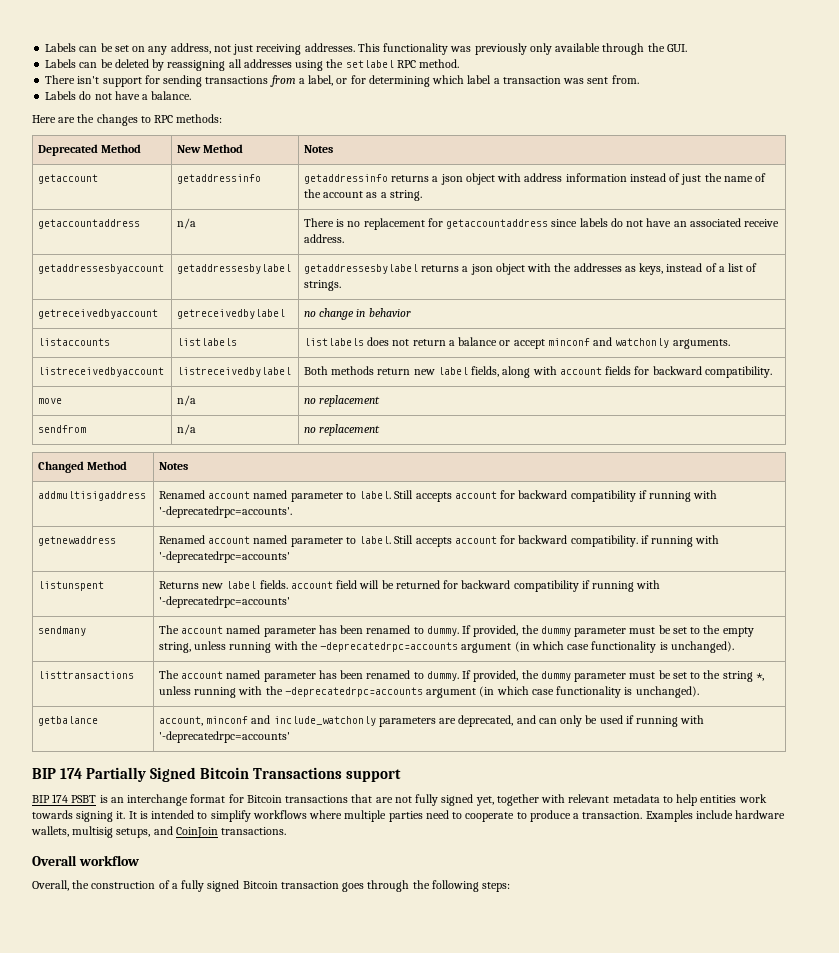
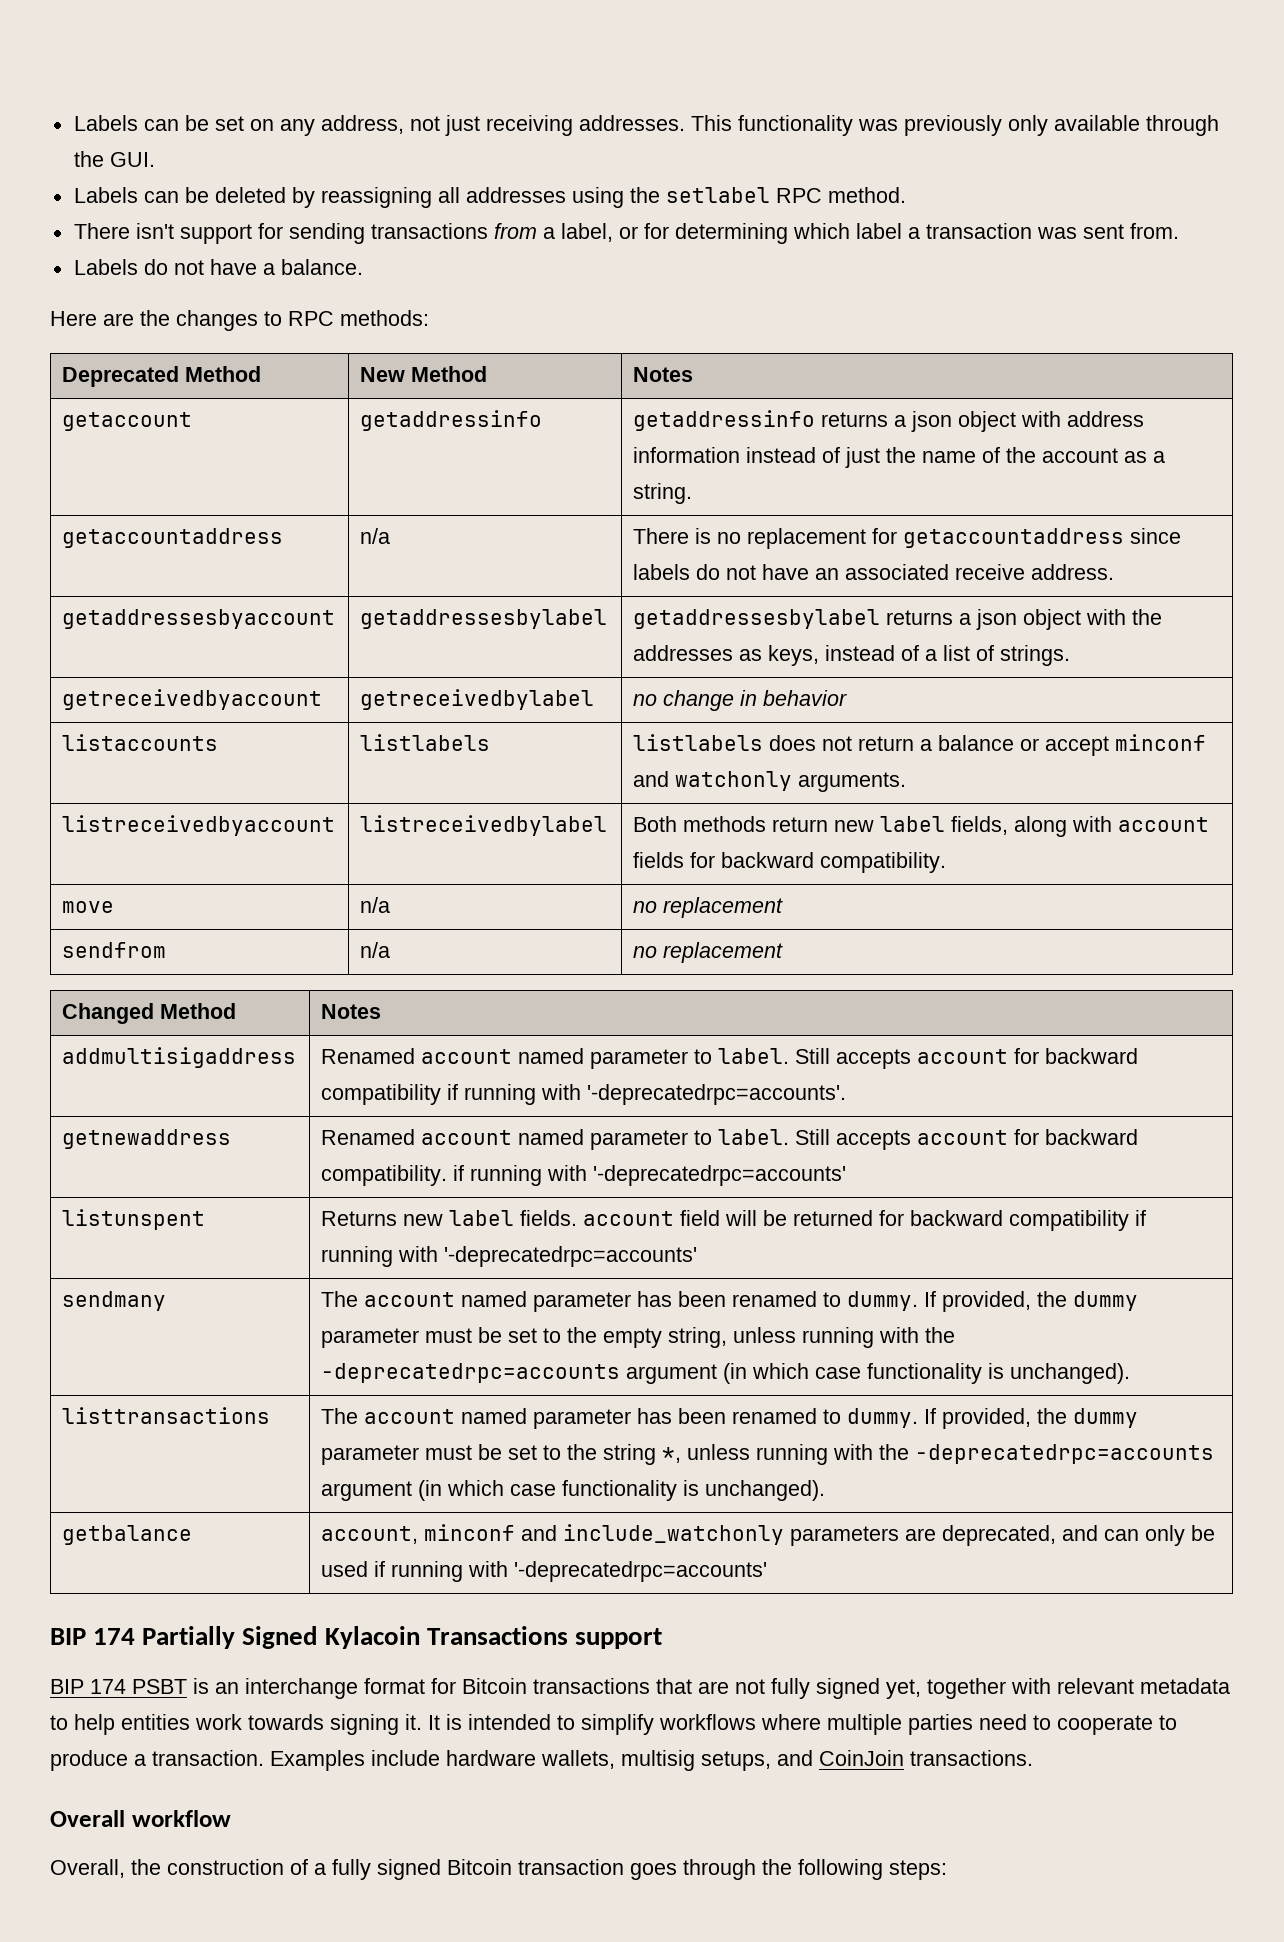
[200,767,250,779] Bitcoin -> [324,1626,420,1649] Kylacoin

